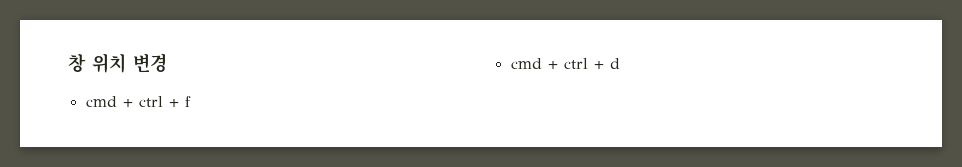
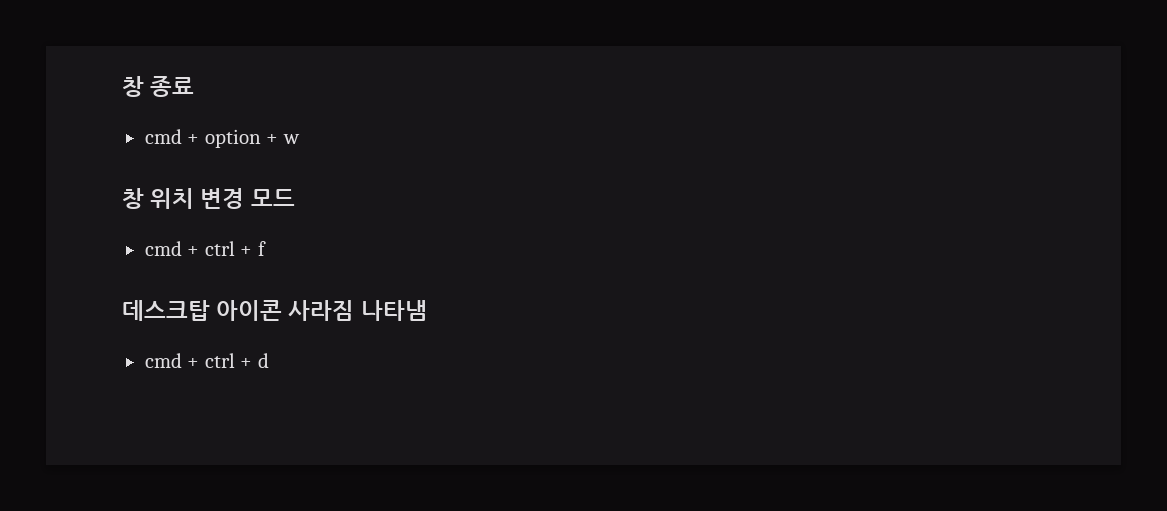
[68,54,86,72] 창 -> [122,76,195,97] [144,129,300,148] [122,188,144,209] 창 종료 // cmd + option + w // 창
(167, 63) none -> [250,189,295,206] 모드
(191, 101) none -> [122,300,427,321] // 데스크탑 아이콘 사라짐 나타냄

